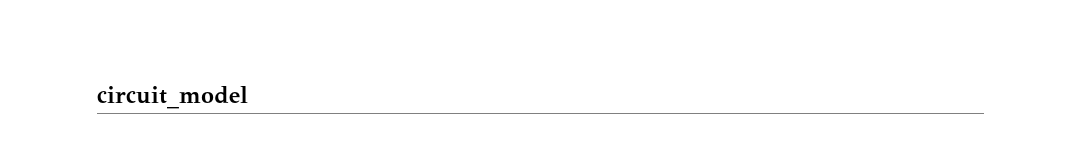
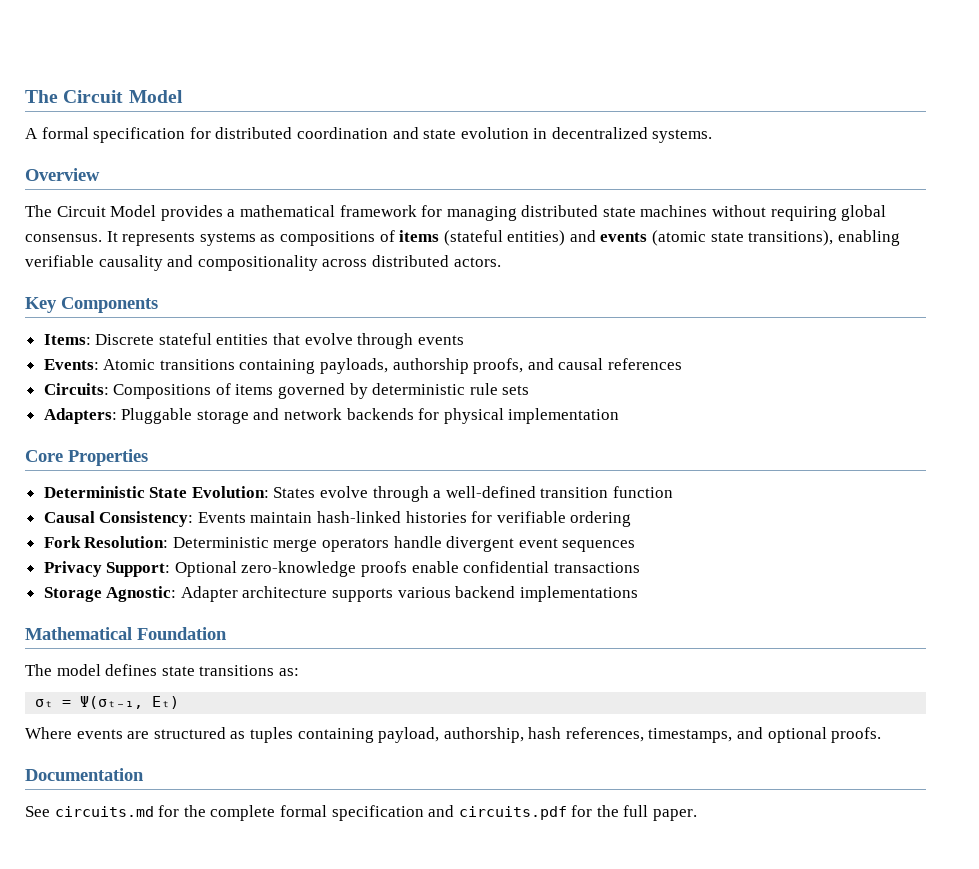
[97,86,248,109] circuit_model -> [25,90,183,103] [25,127,713,143] [25,168,100,181] [25,205,887,221] [25,230,900,246] [25,255,501,271] [25,297,158,313] [43,333,464,349] [43,358,683,374] [43,383,530,399] [43,408,620,424] [25,449,148,466] [43,486,674,502] [43,511,632,527] [43,536,636,552] [43,561,640,577] [43,586,638,602] [25,627,227,640] [25,664,299,676] [35,696,180,709] [25,727,882,743] [25,768,144,781] [25,805,698,821] The Circuit Model // A formal specification for distributed coordination and state evolution in decentralized systems. // Overview // The Circuit Model provides a mathematical framework for managing distributed state machines without requiring global consensus. It represents systems as compositions of items (stateful entities) and events (atomic state transitions), enabling verifiable causality and compositionality across distributed actors. // Key Components // Items: Discrete stateful entities that evolve through events // Events: Atomic transitions containing payloads, authorship proofs, and causal references // Circuits: Compositions of items governed by deterministic rule sets // Adapters: Pluggable storage and network backends for physical implementation // Core Properties // Deterministic State Evolution: States evolve through a well-defined transition function // Causal Consistency: Events maintain hash-linked histories for verifiable ordering // Fork Resolution: Deterministic merge operators handle divergent event sequences // Privacy Support: Optional zero-knowledge proofs enable confidential transactions // Storage Agnostic: Adapter architecture supports various backend implementations // Mathematical Foundation // The model defines state transitions as: // σₜ = Ψ(σₜ₋₁, Eₜ) // Where events are structured as tuples containing payload, authorship, hash references, timestamps, and optional proofs. // Documentation // See circuits.md for the complete formal specification and circuits.pdf for the full paper.

